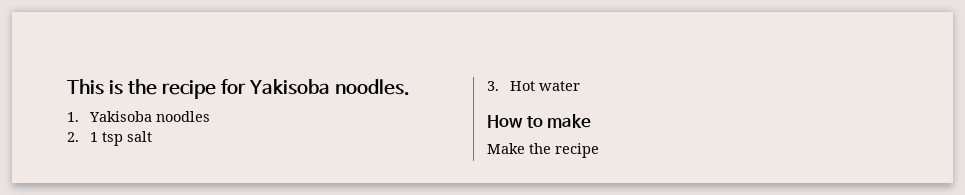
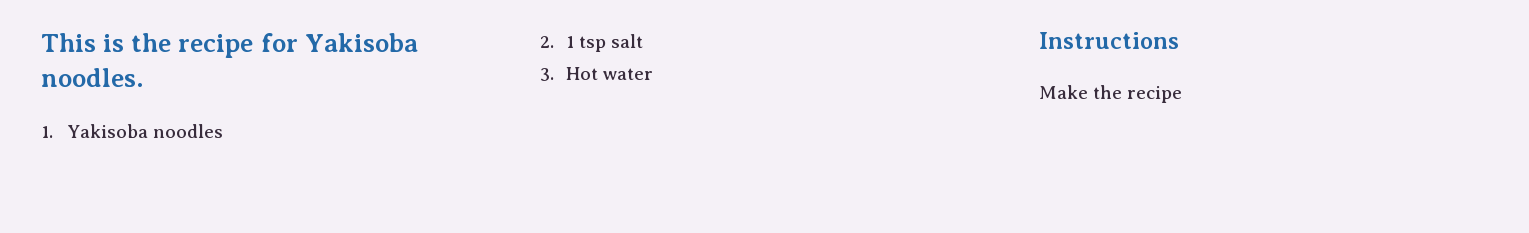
[487,114,592,128] How to make -> [1039,32,1179,49] Instructions

